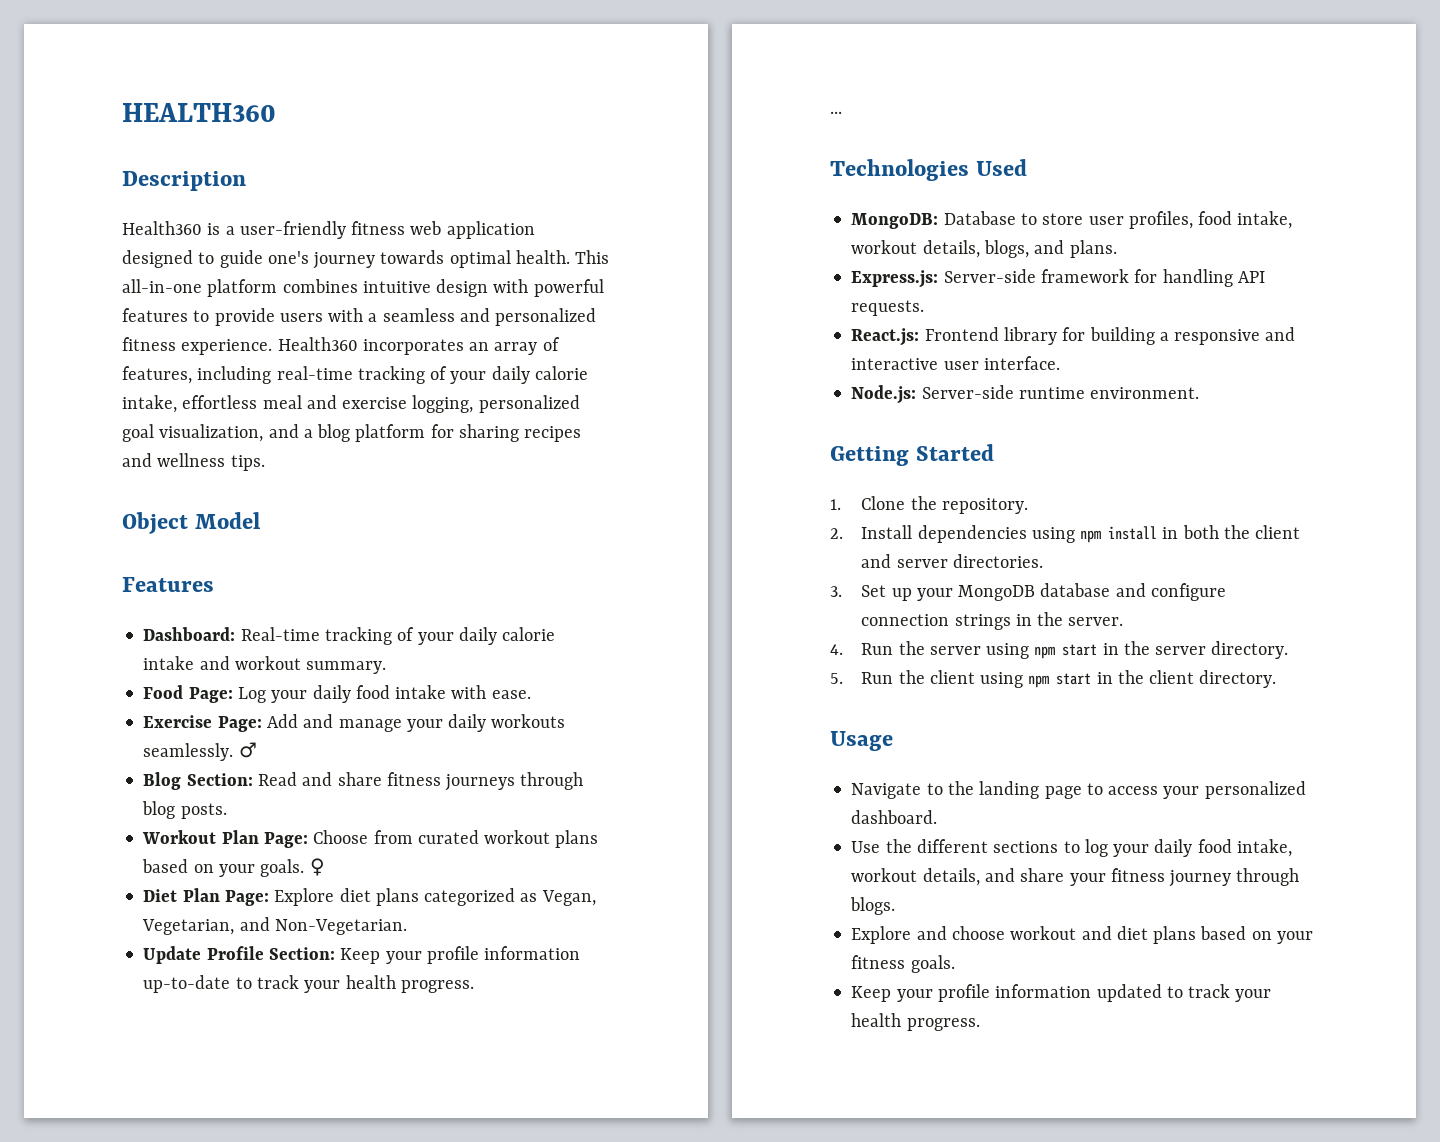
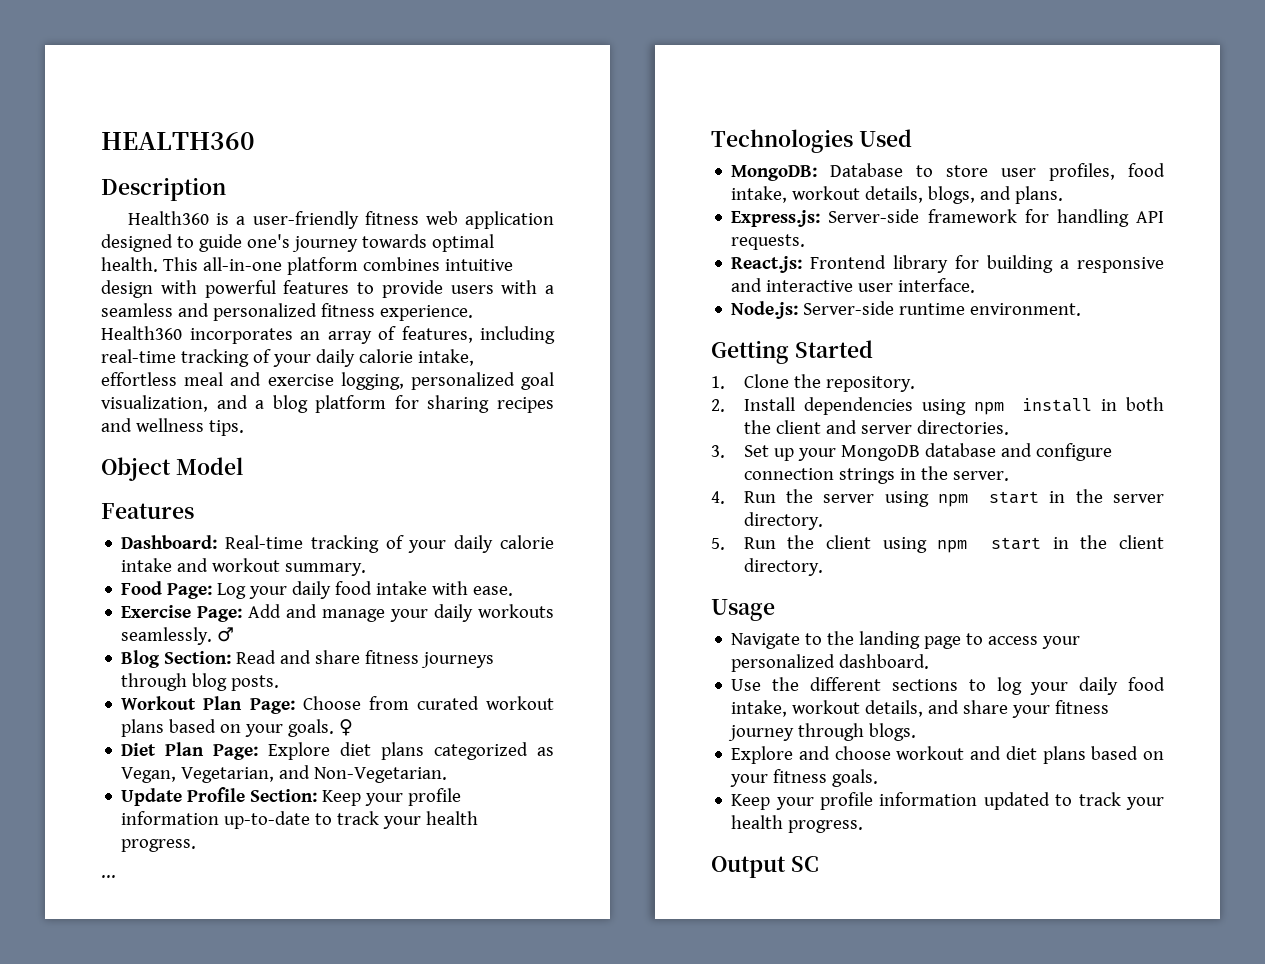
(980, 1024) none -> [711,856,819,878] // Output SC

